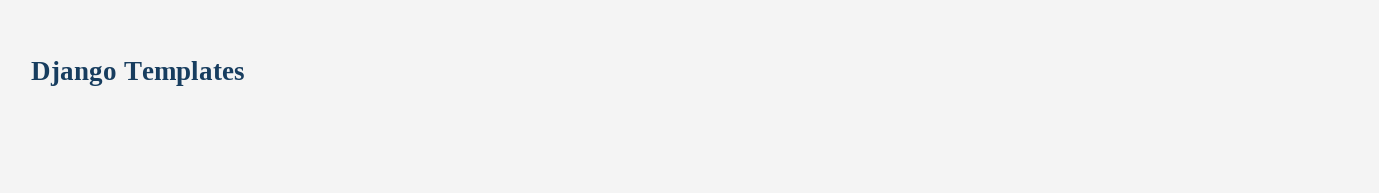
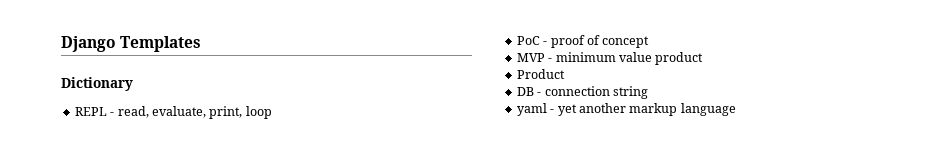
(246, 73) none -> [61,77,133,91] [74,106,272,119] [516,35,650,48] [516,52,704,65] [516,69,565,79] [516,86,648,99] [516,103,736,116] // Dictionary // REPL - read, evaluate, print, loop // PoC - proof of concept // MVP - minimum value product // Product // DB - connection string // yaml - yet another markup language

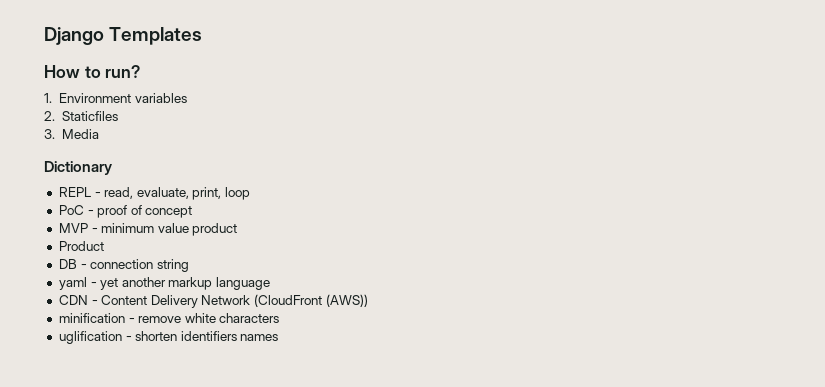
(202, 44) none -> [44,65,141,78] [44,93,187,103] [44,111,118,121] [44,129,99,139] // How to run? // 1. Environment variables // 2. Staticfiles // 3. Media
(736, 109) none -> [58,294,368,308] [58,313,280,323] [58,331,279,344] // CDN - Content Delivery Network (CloudFront (AWS)) // minification - remove white characters // uglification - shorten identifiers names

